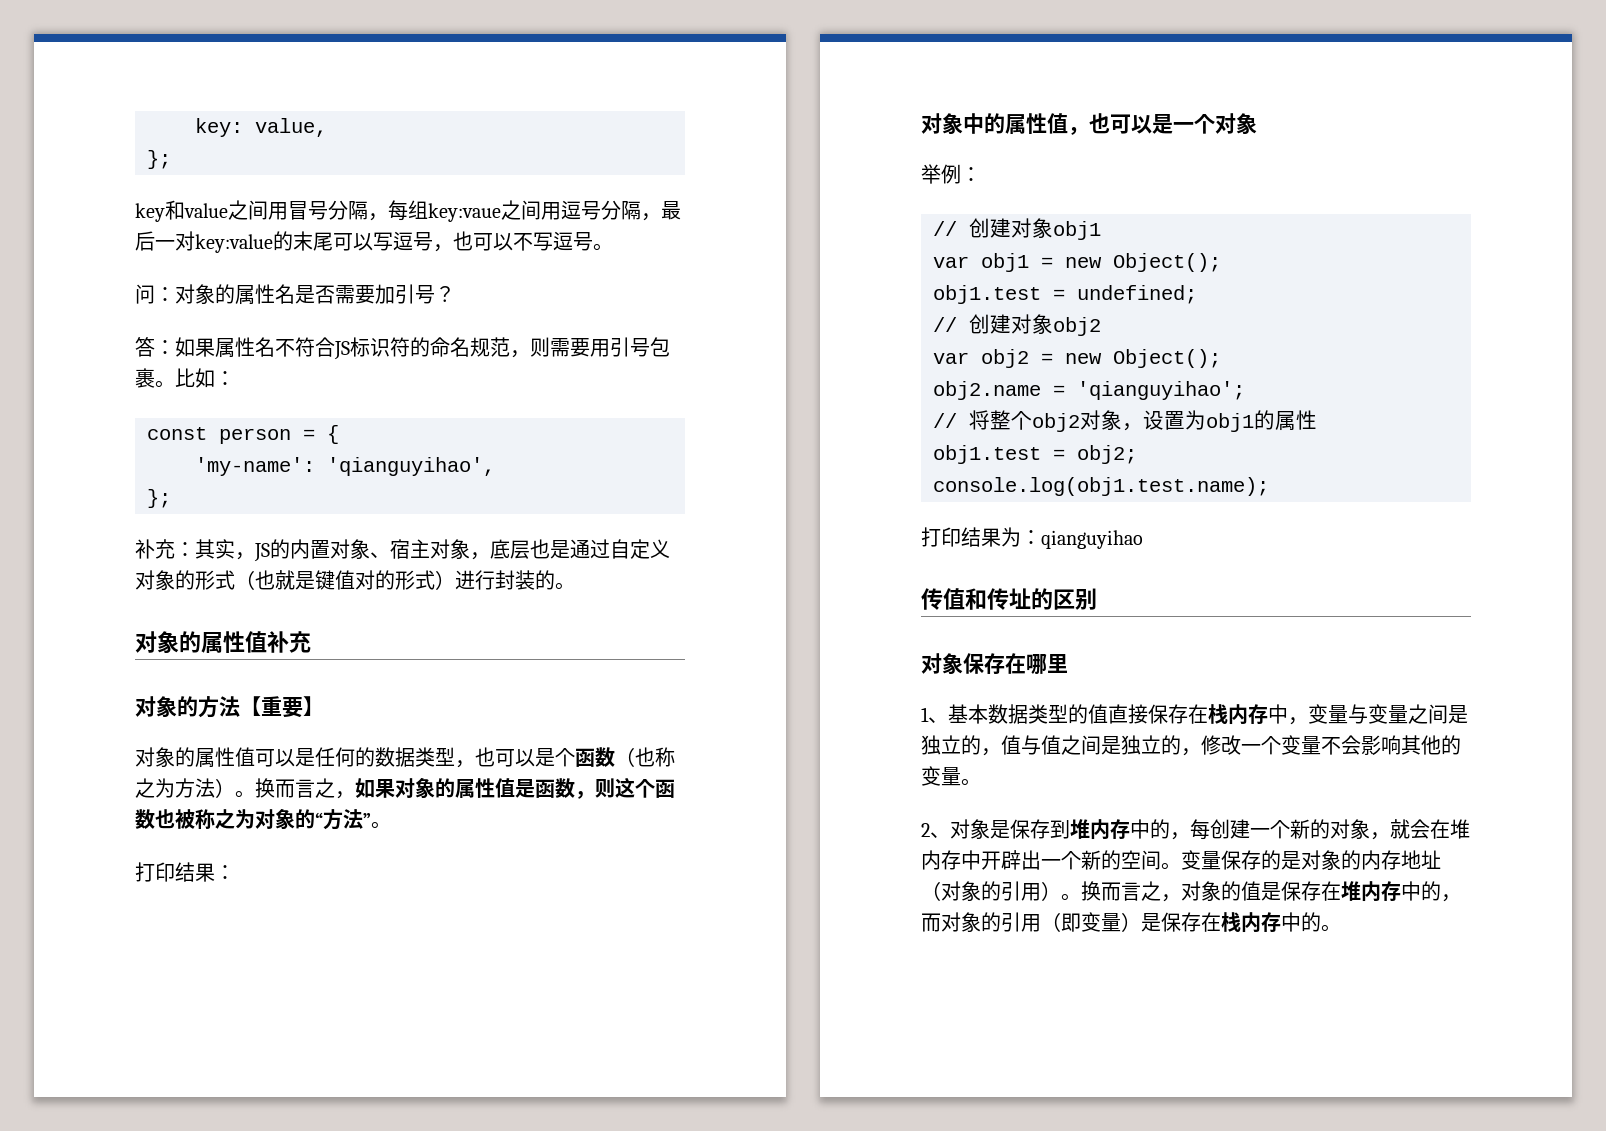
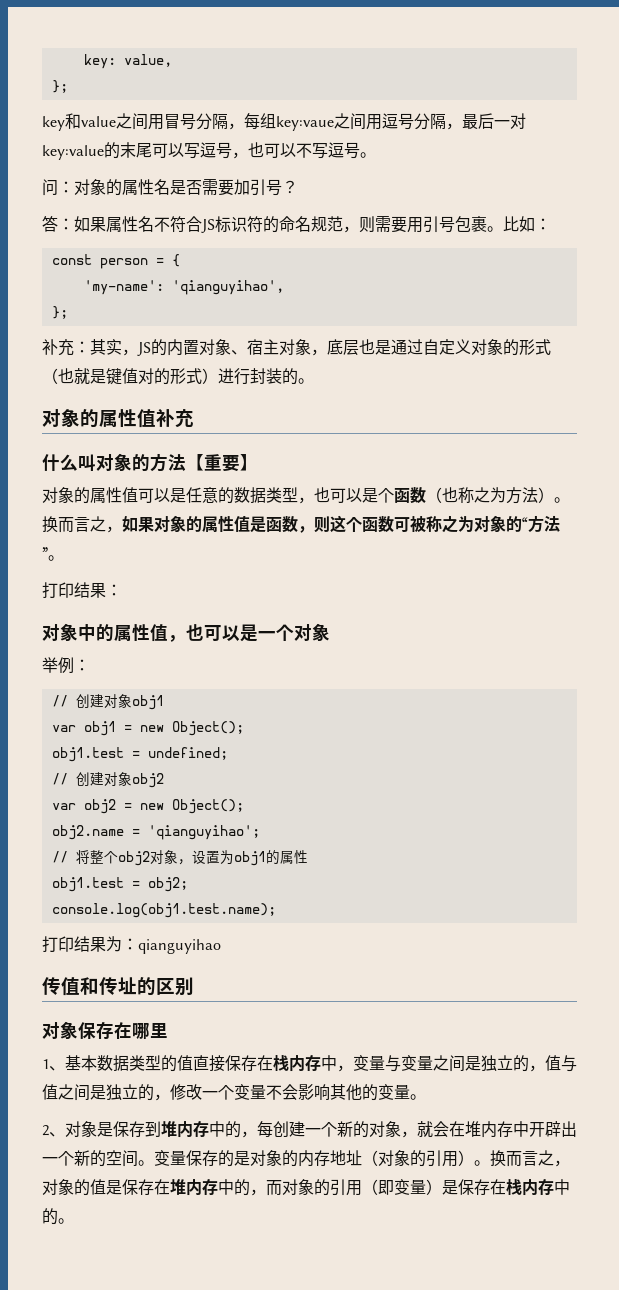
(311, 642) none -> [42,454,96,471] 什么叫
[335,747,355,767] 何 -> [202,487,218,503] 意
[155,809,175,829] 也 -> [394,517,410,532] 可

